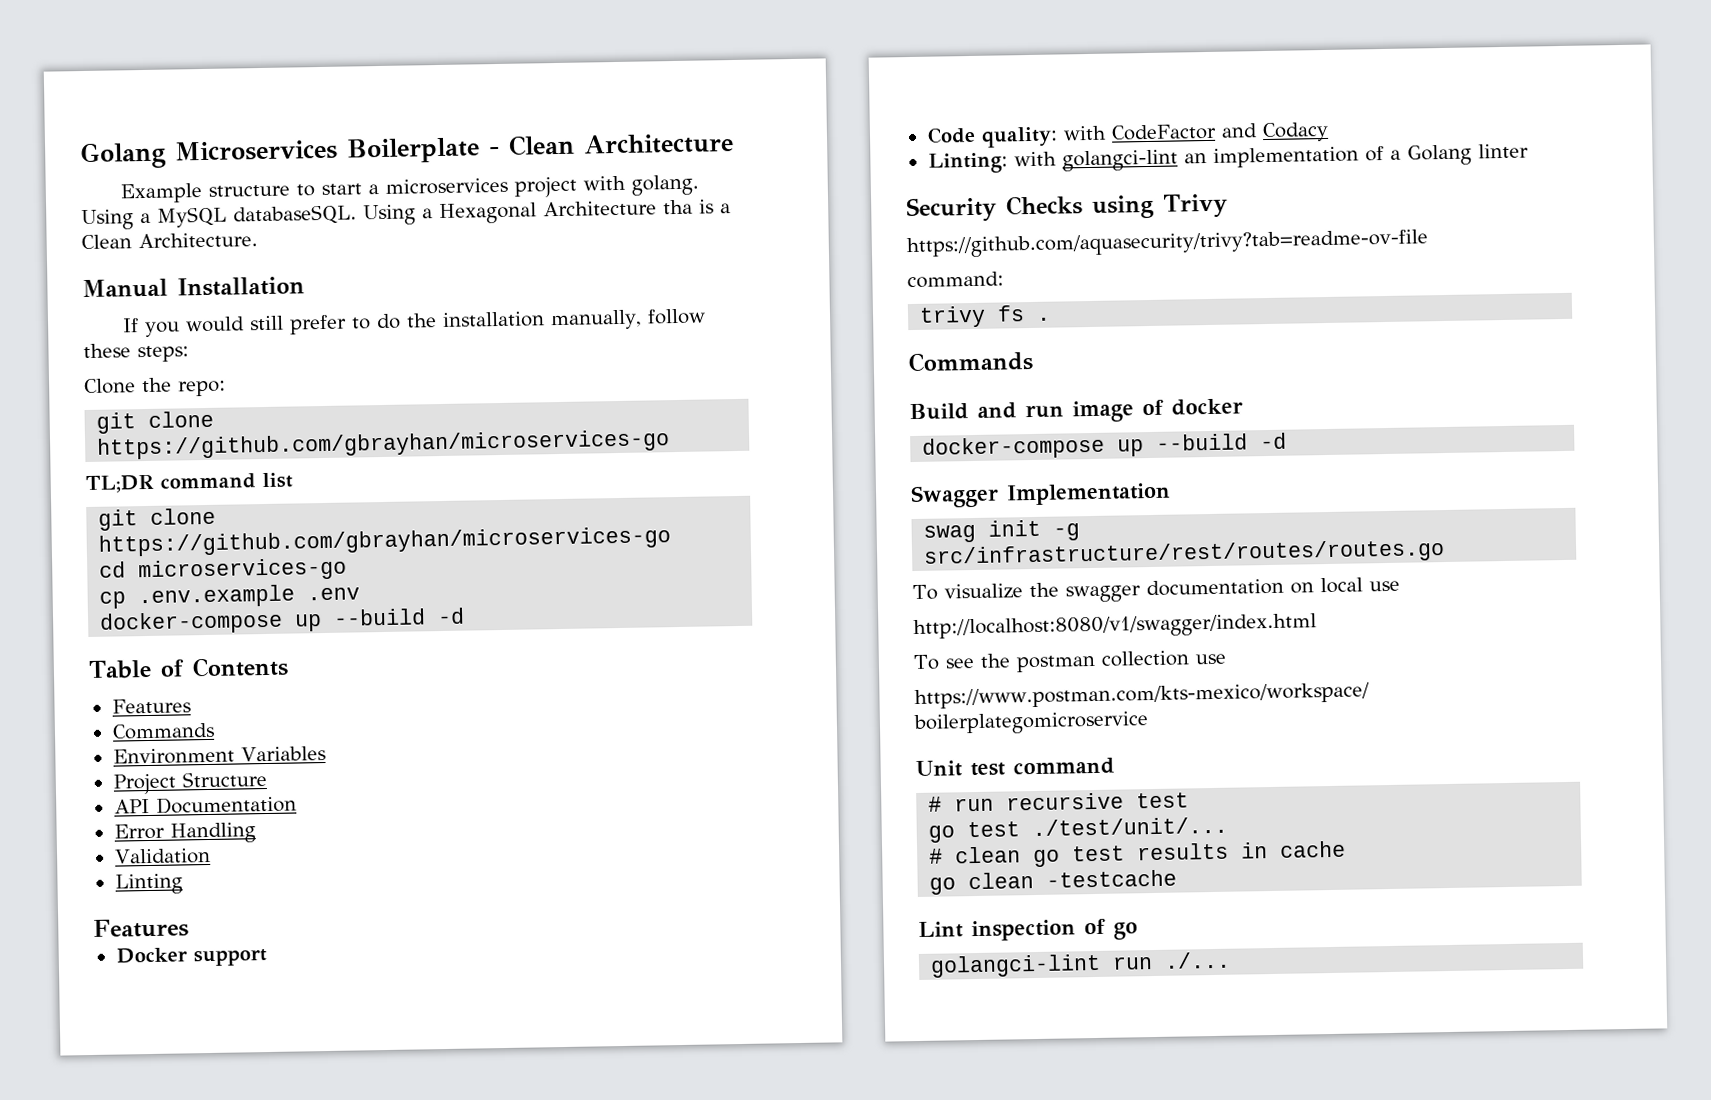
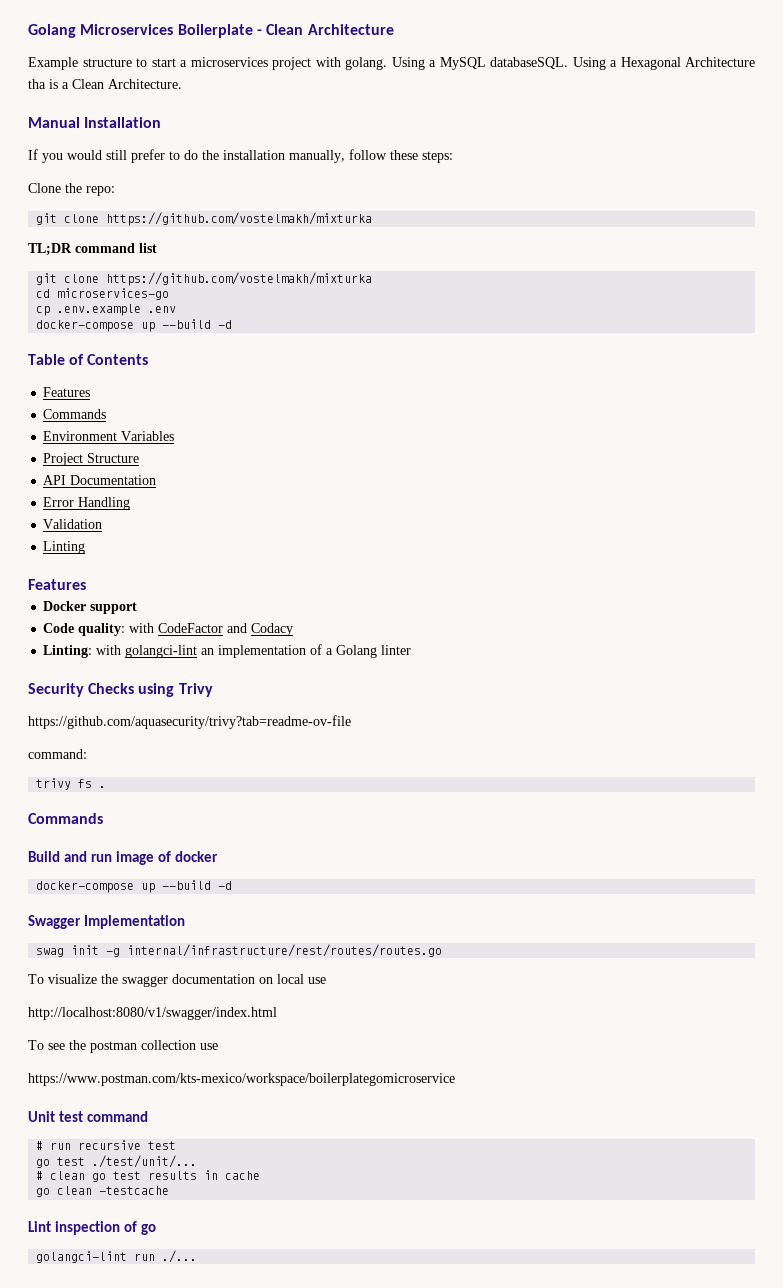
[97,429,671,460] https://github.com/gbrayhan/microservices-go -> [106,212,373,226] https://github.com/vostelmakh/mixturka
[98,526,672,557] https://github.com/gbrayhan/microservices-go -> [106,272,373,286] https://github.com/vostelmakh/mixturka
[923,539,1446,569] src/infrastructure/rest/routes/routes.go -> [127,944,443,957] internal/infrastructure/rest/routes/routes.go

